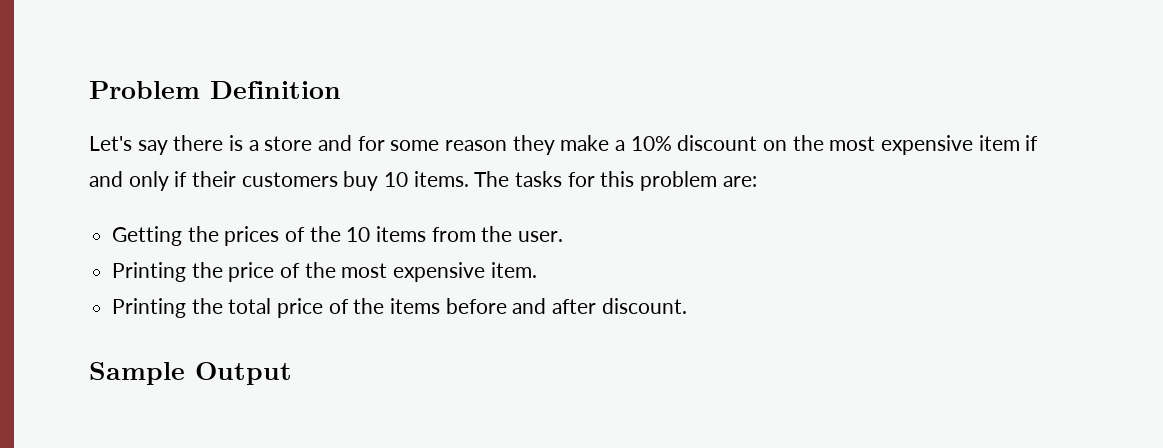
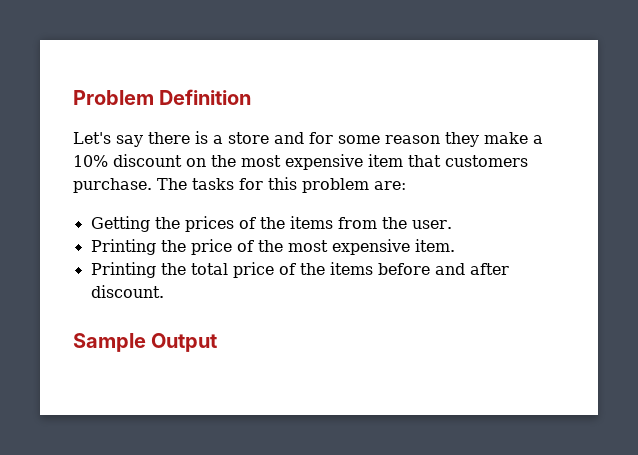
[1025,135,1039,151] [89,171,469,191] if and only if their customers buy 10 items. -> [408,155,528,167] [73,178,152,193] that customers purchase.
[346,227,371,242] 10 -> (285, 223) none

